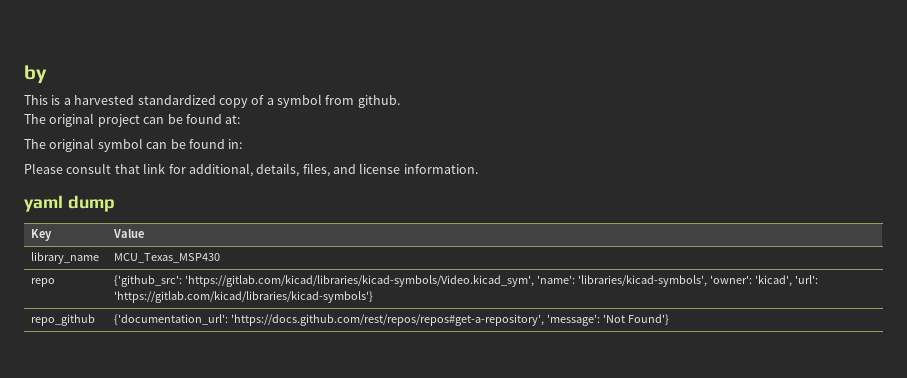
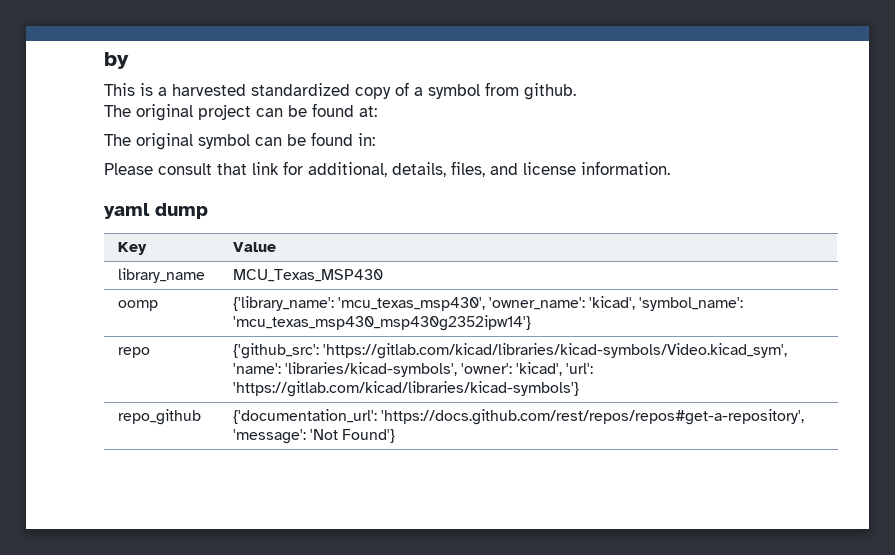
(221, 258) none -> [117,300,158,311] [232,296,744,311] [232,315,531,331] // oomp | {'library_name': 'mcu_texas_msp430', 'owner_name': 'kicad', 'symbol_name': 'mcu_texas_msp430_msp430g2352ipw14'}

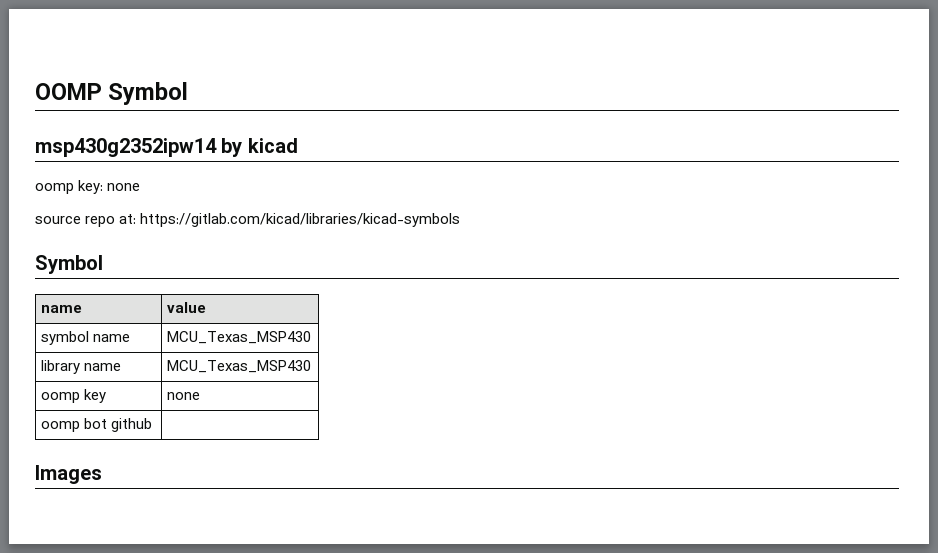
[104,52,129,69] [104,82,576,100] [104,103,377,121] [104,132,375,150] [104,161,670,177] [104,203,208,219] [117,242,147,255] [232,242,276,252] [117,268,205,283] [232,269,383,282] [117,300,158,311] [232,296,744,311] [232,315,531,331] [117,347,150,358] [232,343,787,359] [232,362,594,377] [232,381,579,397] [117,409,201,425] [232,409,804,425] [232,429,395,444] by // This is a harvested standardized copy of a symbol from github. // The original project can be found at: // The original symbol can be found in: // Please consult that link for additional, details, files, and license information. // yaml dump // Key | Value // library_name | MCU_Texas_MSP430 // oomp | {'library_name': 'mcu_texas_msp430', 'owner_name': 'kicad', 'symbol_name': 'mcu_texas_msp430_msp430g2352ipw14'} // repo | {'github_src': 'https://gitlab.com/kicad/libraries/kicad-symbols/Video.kicad_sym', 'name': 'libraries/kicad-symbols', 'owner': 'kicad', 'url': 'https://gitlab.com/kicad/libraries/kicad-symbols'} // repo_github | {'documentation_url': 'https://docs.github.com/rest/repos/repos#get-a-repository', 'message': 'Not Found'} -> [35,82,189,105] [35,138,298,157] [35,180,141,194] [35,213,461,227] [35,255,103,274] [41,305,83,313] [167,302,207,313] [41,331,131,345] [167,331,312,344] [41,360,122,374] [167,360,312,373] [41,389,107,403] [167,392,201,400] [41,418,153,432] [35,465,102,484] OOMP Symbol // msp430g2352ipw14 by kicad // oomp key: none // source repo at: https://gitlab.com/kicad/libraries/kicad-symbols // Symbol // name | value // symbol name | MCU_Texas_MSP430 // library name | MCU_Texas_MSP430 // oomp key | none // oomp bot github | // Images

